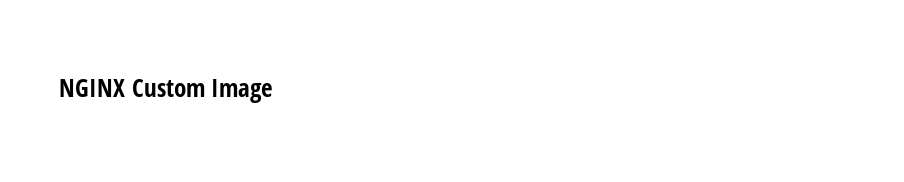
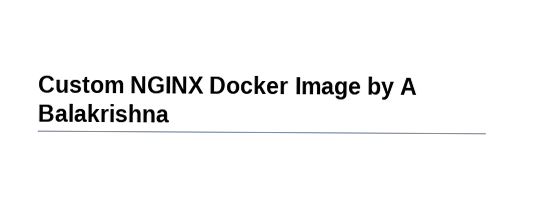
[59,79,274,103] NGINX Custom Image -> [38,75,419,100] [37,103,169,123] Custom NGINX Docker Image by A Balakrishna

